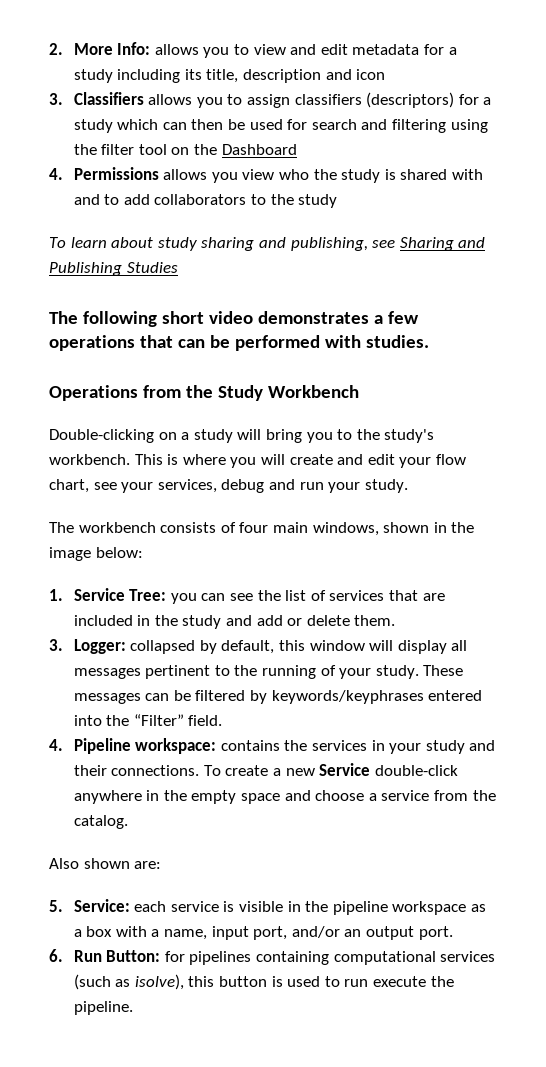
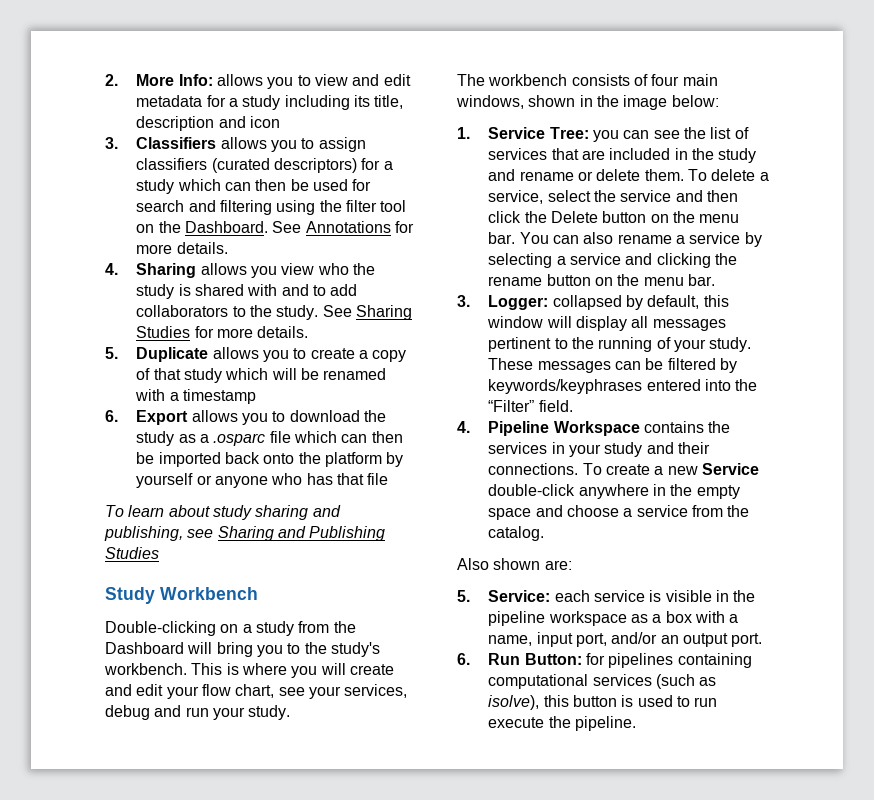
[366,92,455,108] (descriptors) -> [211,158,358,173] (curated descriptors)
[221,144,297,155] [49,167,159,180] Dashboard // 4. Permissions -> [185,221,414,233] [136,242,228,254] [105,263,197,278] Dashboard. See Annotations for more details. // 4. Sharing
[298,194,338,208] study -> [276,305,412,320] [136,326,309,338] [105,347,407,362] [136,368,387,383] [135,389,257,404] [105,410,386,425] [136,431,403,446] [136,452,404,467] [136,473,389,488] study. See Sharing Studies for more details. // 5. Duplicate allows you to create a copy of that study which will be renamed with a timestamp // 6. Export allows you to download the study as a .osparc file which can then be imported back onto the platform by yourself or anyone who has that file
[49,311,419,327] [49,335,429,351] [49,385,213,401] The following short video demonstrates a few operations that can be performed with studies. // Operations from the -> (159, 553) none
(233, 436) none -> [298,621,356,633] [105,642,184,654] from the Dashboard
[256,615,283,626] add -> [519,171,574,181] rename
(396, 620) none -> [687,169,769,181] [488,190,738,204] [488,211,740,223] [488,232,762,247] [488,253,737,268] [488,274,715,286] To delete a service, select the service and then click the Delete button on the menu bar. You can also rename a service by selecting a service and clicking the rename button on the menu bar.
[135,738,217,754] workspace: -> [553,421,640,436] Workspace

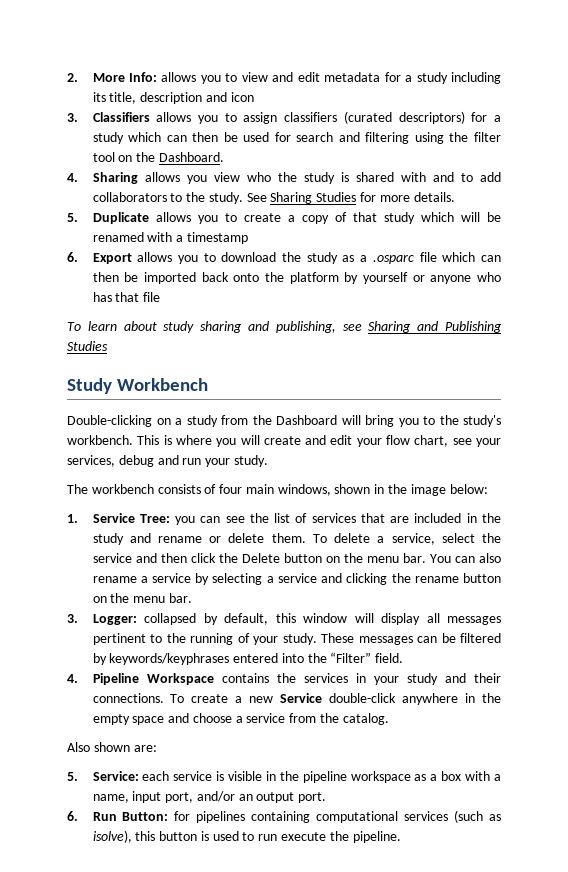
[272,221,414,233] [136,242,228,254] See Annotations for more details. -> (224, 157) none

